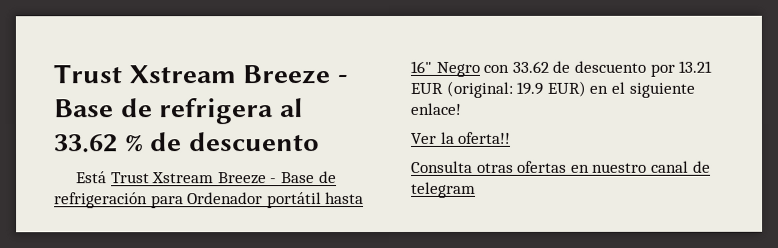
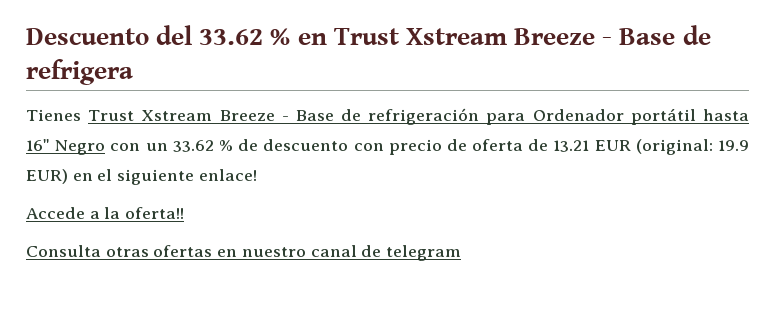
(53, 74) none -> [26,25,327,45] Descuento del 33.62 % en
[278,98,303,118] [54,132,320,153] [76,171,108,184] al 33.62 % de descuento // Está -> [26,109,81,121] // Tienes
[511,60,675,77] 33.62 de descuento por -> [145,139,549,155] un 33.62 % de descuento con precio de oferta de
[411,132,437,144] Ver -> [26,207,100,219] Accede a

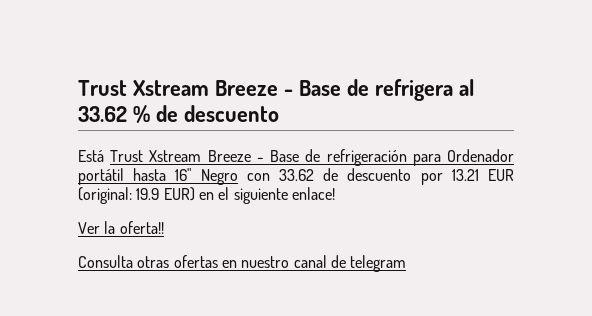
[26,25,327,45] Descuento del 33.62 % en -> (78, 88) none
[26,109,81,121] // Tienes -> [458,79,474,96] [78,105,279,123] [78,150,104,162] al 33.62 % de descuento // Está
[145,139,549,155] un 33.62 % de descuento con precio de oferta de -> [279,168,443,185] 33.62 de descuento por
[26,207,100,219] Accede a -> [78,222,100,234] Ver

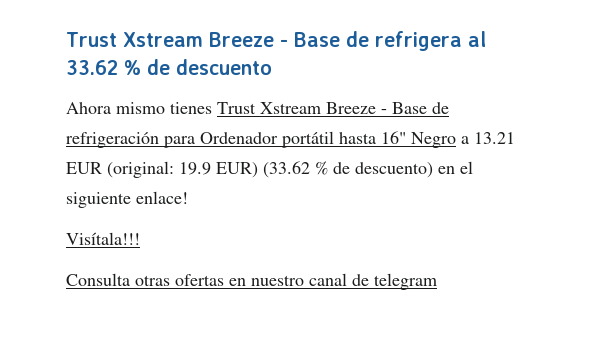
[78,150,104,162] Está -> [66,102,212,114] Ahora mismo tienes
[246,168,443,185] con 33.62 de descuento por -> [461,136,469,144] a
(195, 194) none -> [263,161,433,178] (33.62 % de descuento)
[78,221,164,234] Ver la oferta!! -> [66,232,140,245] Visítala!!!

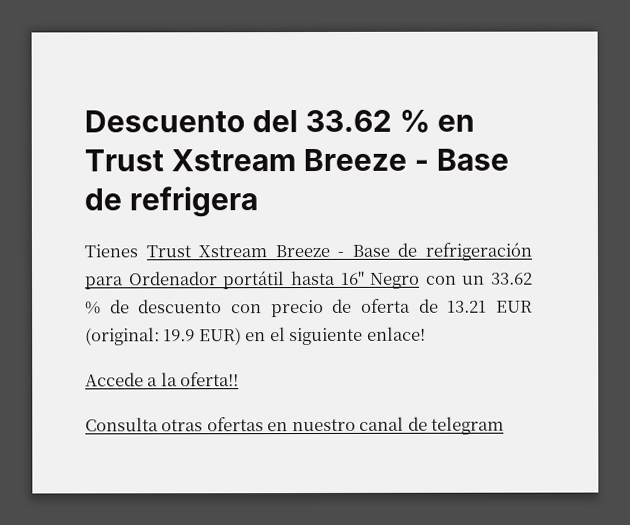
(66, 39) none -> [84,109,476,133] Descuento del 33.62 % en
[467,31,486,47] [66,59,272,75] [66,102,212,114] al 33.62 % de descuento // Ahora mismo tienes -> [84,244,138,258] // Tienes
[461,136,469,144] a -> [425,272,533,285] [85,298,439,318] con un 33.62 % de descuento con precio de oferta de
[263,161,433,178] (33.62 % de descuento) -> (242, 336) none
[66,232,140,245] Visítala!!! -> [85,372,240,387] Accede a la oferta!!

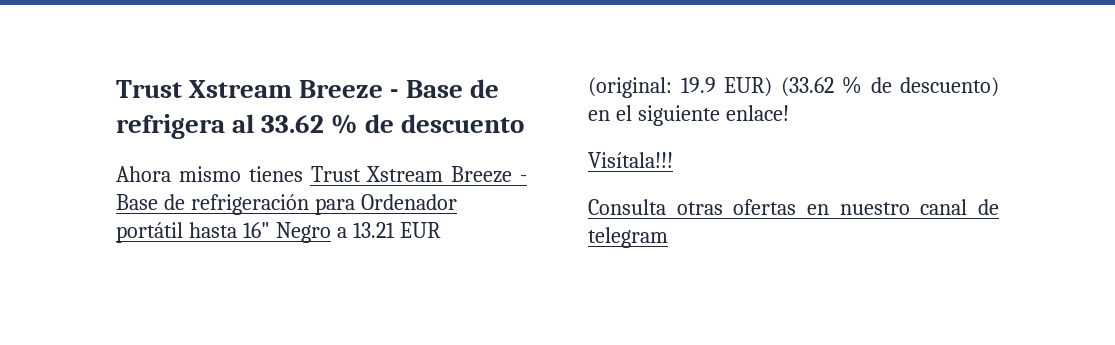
[84,109,476,133] Descuento del 33.62 % en -> (116, 89) none
[84,244,138,258] // Tienes -> [232,114,524,134] [116,166,303,182] al 33.62 % de descuento // Ahora mismo tienes
[425,272,533,285] [85,298,439,318] con un 33.62 % de descuento con precio de oferta de -> [336,227,347,238] a
(242, 336) none -> [780,76,999,97] (33.62 % de descuento)
[85,372,240,387] Accede a la oferta!! -> [588,152,673,168] Visítala!!!

